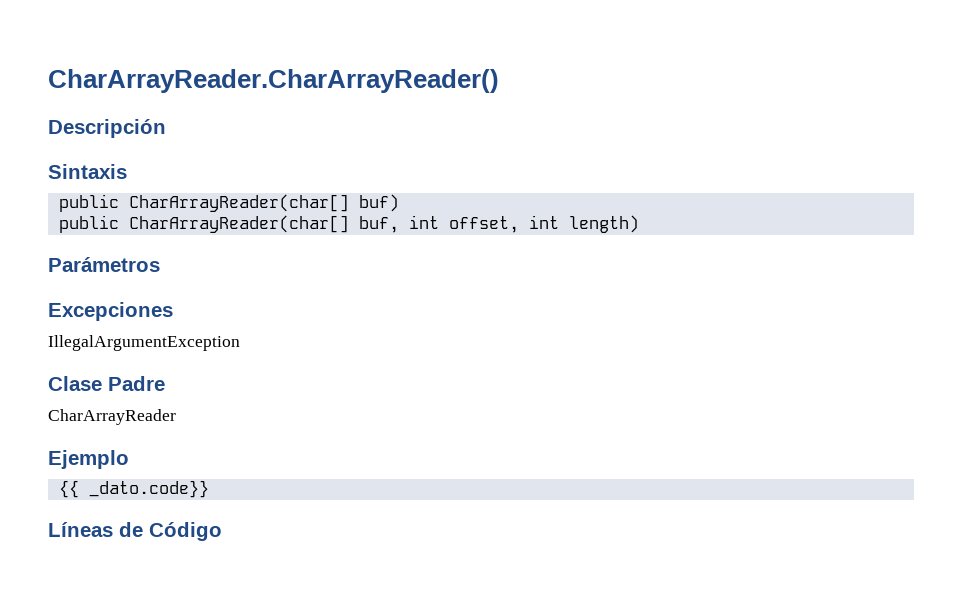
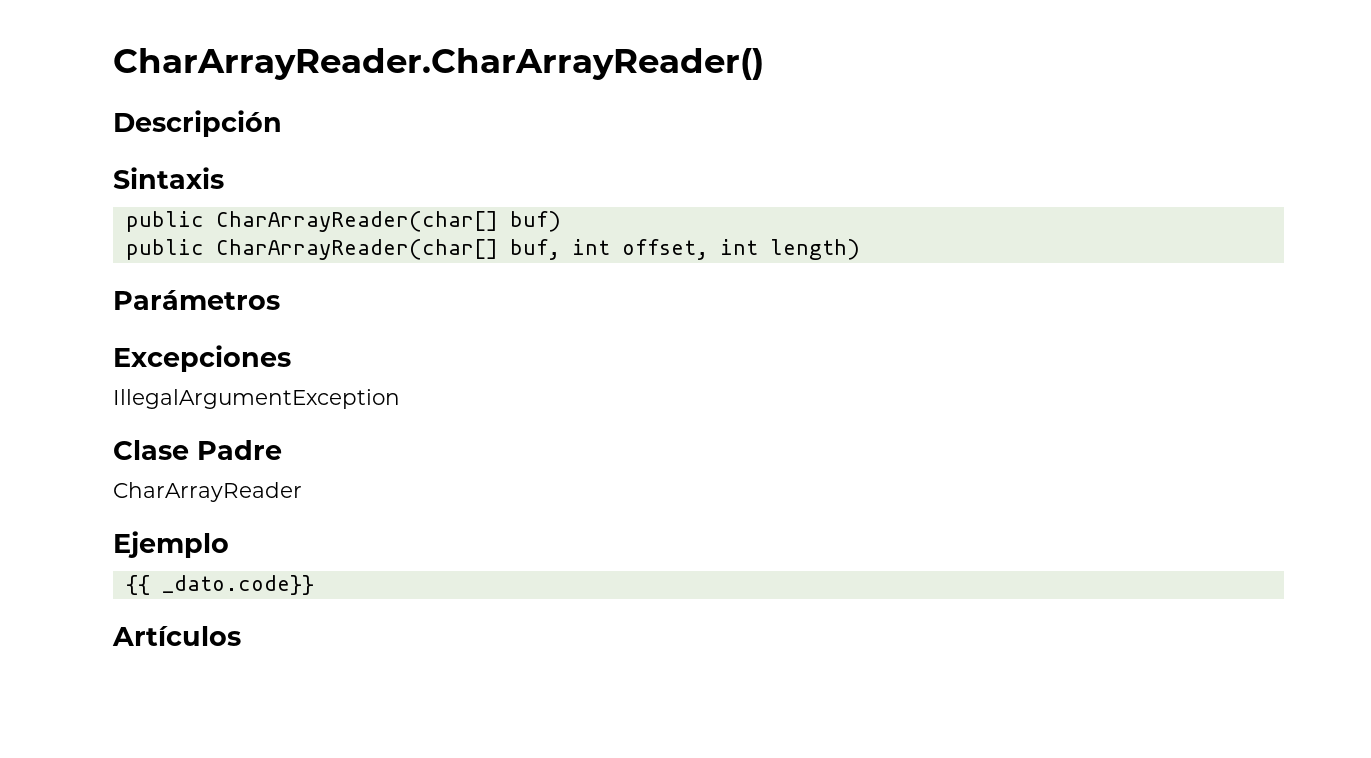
[48,522,222,541] Líneas de Código -> [112,626,241,646] Artículos

